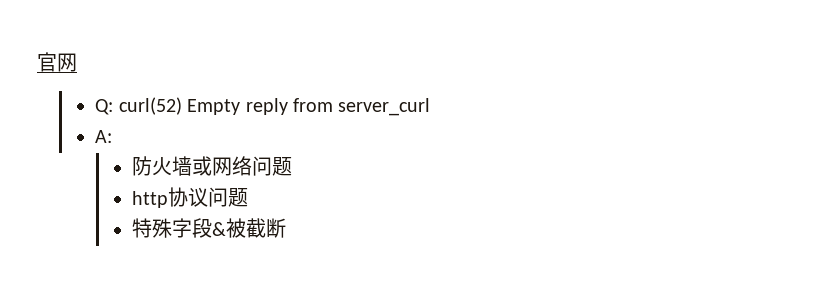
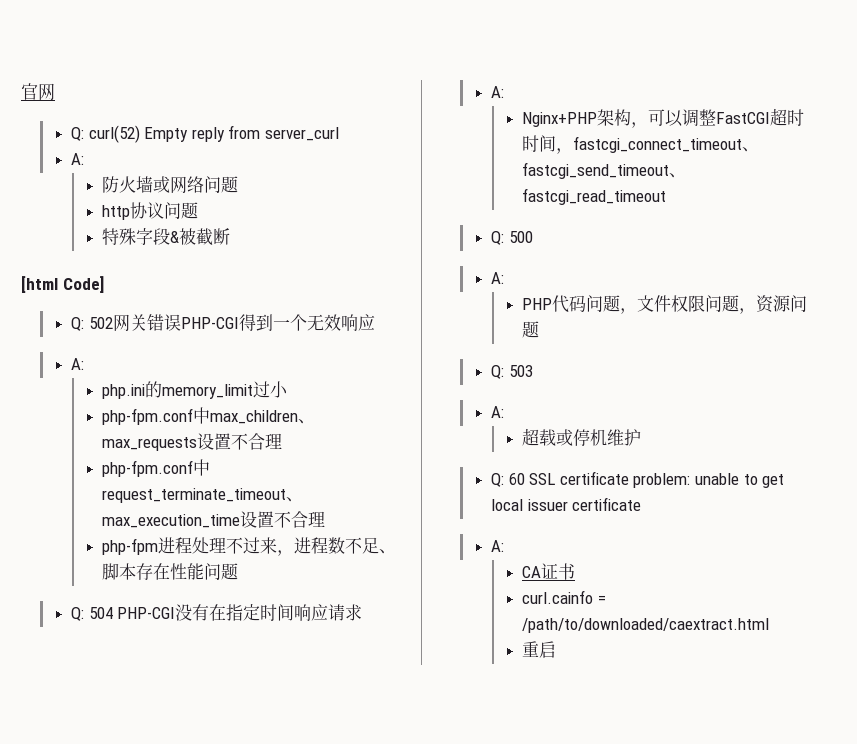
(286, 228) none -> [21,276,104,293] [70,314,375,332] [70,358,84,370] [102,381,289,399] [102,407,316,425] [102,433,283,451] [102,459,211,477] [102,488,304,503] [102,511,326,528] [102,537,397,556] [102,563,239,580] [70,604,363,621] [490,86,504,98] [522,108,805,128] [522,135,760,154] [522,162,687,179] [522,188,667,205] [490,231,533,245] [490,272,504,284] [522,295,808,314] [522,321,540,338] [490,365,533,379] [490,406,504,418] [522,428,642,446] [490,471,785,488] [490,497,642,511] [490,540,504,552] [522,563,576,580] [522,590,606,604] [522,618,770,633] [522,641,557,658] // [html Code] // Q: 502网关错误PHP-CGI得到一个无效响应 // A: // php.ini的memory_limit过小 // php-fpm.conf中max_children、max_requests设置不合理 // php-fpm.conf中request_terminate_timeout、max_execution_time设置不合理 // php-fpm进程处理不过来，进程数不足、脚本存在性能问题 // Q: 504 PHP-CGI没有在指定时间响应请求 // A: // Nginx+PHP架构，可以调整FastCGI超时时间，fastcgi_connect_timeout、fastcgi_send_timeout、fastcgi_read_timeout // Q: 500 // A: // PHP代码问题，文件权限问题，资源问题 // Q: 503 // A: // 超载或停机维护 // Q: 60 SSL certificate problem: unable to get local issuer certificate // A: // CA证书 // curl.cainfo = /path/to/downloaded/caextract.html // 重启

